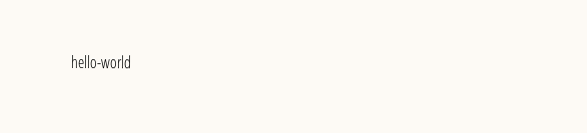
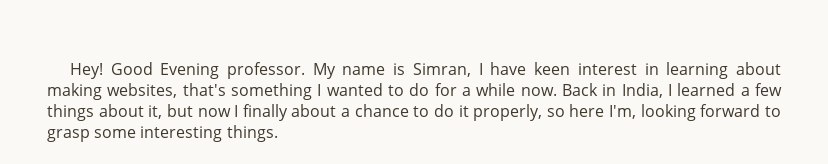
[70,55,132,69] hello-world -> [69,62,781,79] [47,83,783,100] [47,104,782,121] [47,125,278,142] Hey! Good Evening professor. My name is Simran, I have keen interest in learning about making websites, that's something I wanted to do for a while now. Back in India, I learned a few things about it, but now I finally about a chance to do it properly, so here I'm, looking forward to grasp some interesting things.

